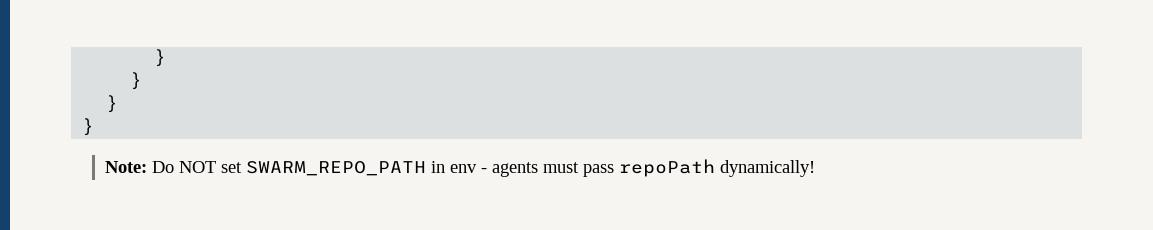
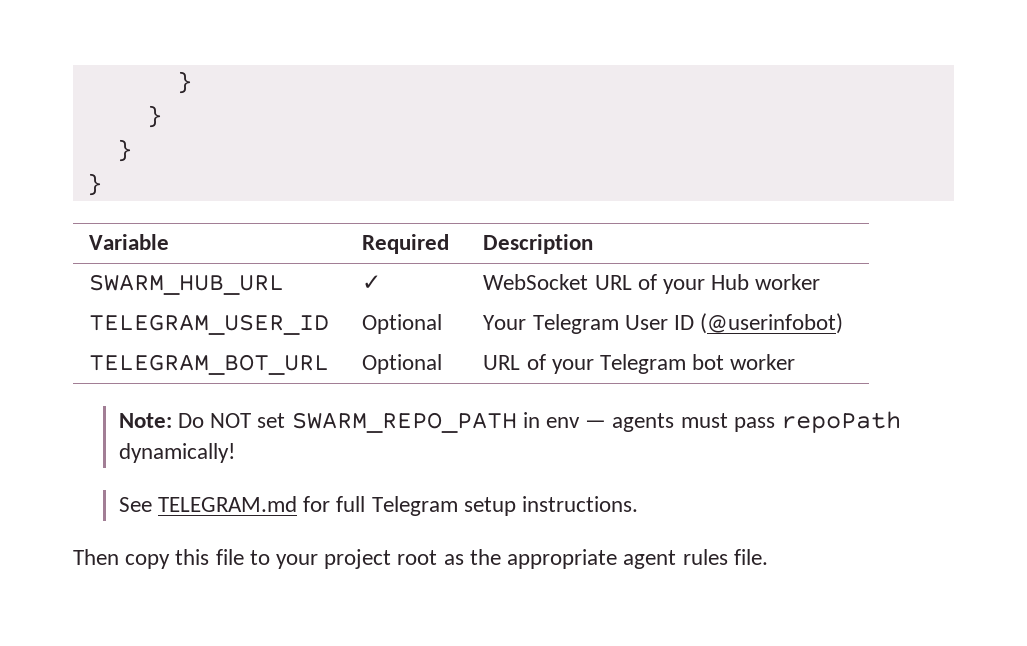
(95, 127) none -> [89,234,170,250] [362,234,450,254] [483,234,594,254] [89,274,285,295] [362,275,382,290] [483,274,821,294] [89,314,330,335] [362,314,443,334] [483,313,844,334] [89,354,330,375] [362,354,443,374] [483,354,796,374] // Variable | Required | Description // SWARM_HUB_URL | ✓ | WebSocket URL of your Hub worker // TELEGRAM_USER_ID | Optional | Your Telegram User ID (@userinfobot) // TELEGRAM_BOT_URL | Optional | URL of your Telegram bot worker
[481,168,488,173] - -> [585,420,607,428] —
(816, 168) none -> [118,496,638,516] [73,549,768,569] // See TELEGRAM.md for full Telegram setup instructions. // Then copy this file to your project root as the appropriate agent rules file.

